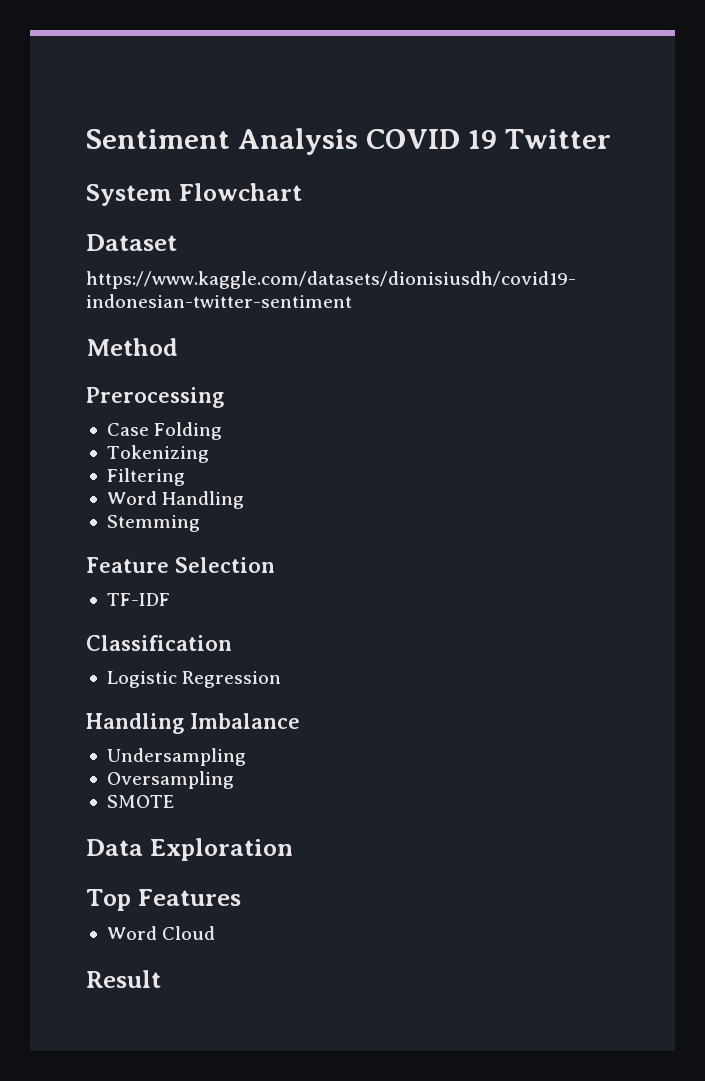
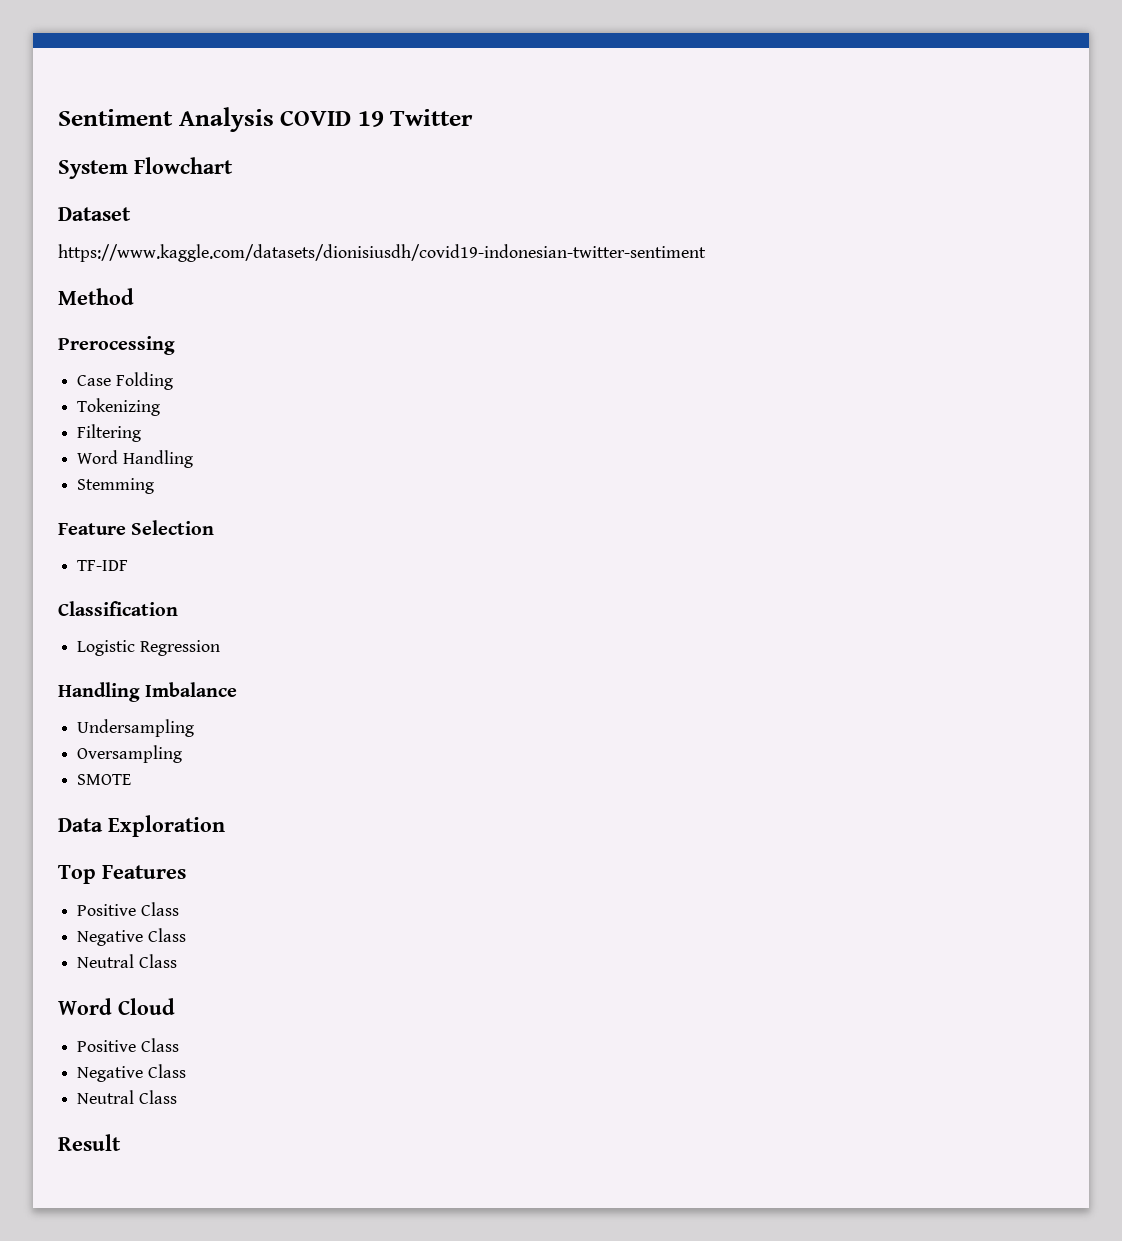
[106,926,216,940] Word Cloud -> [77,902,179,916] [77,928,186,946] [77,954,177,968] [58,998,175,1015] [77,1038,179,1052] [77,1064,186,1082] [77,1090,177,1104] Positive Class // Negative Class // Neutral Class // Word Cloud // Positive Class // Negative Class // Neutral Class

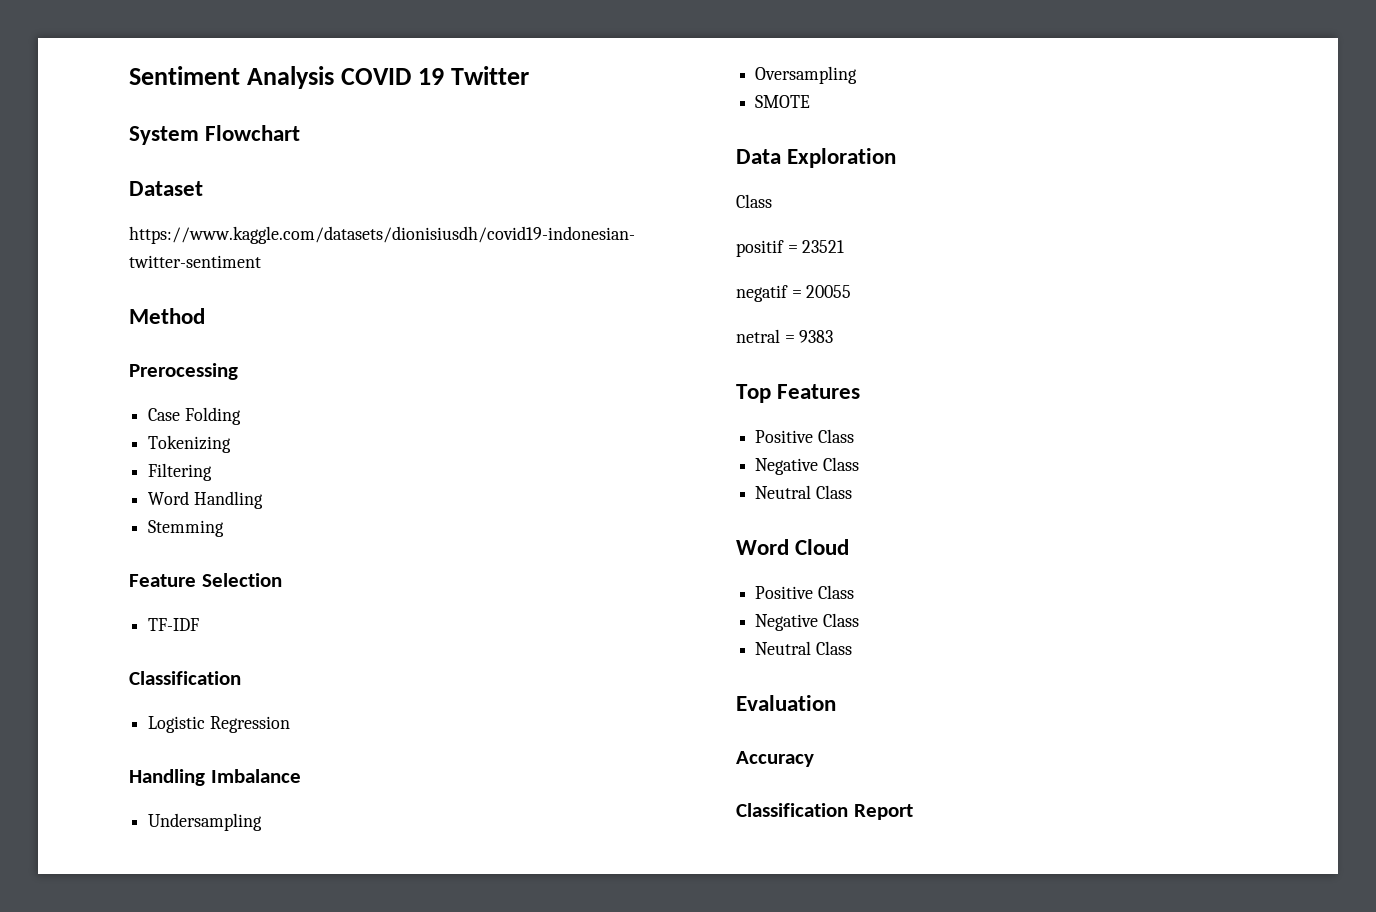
(225, 826) none -> [736,194,772,208] [736,240,845,257] [736,285,852,302] [736,329,834,343] // Class // positif = 23521 // negatif = 20055 // netral = 9383
[58,1134,121,1151] Result -> [736,695,836,711] [736,751,814,767] [736,803,913,820] Evaluation // Accuracy // Classification Report

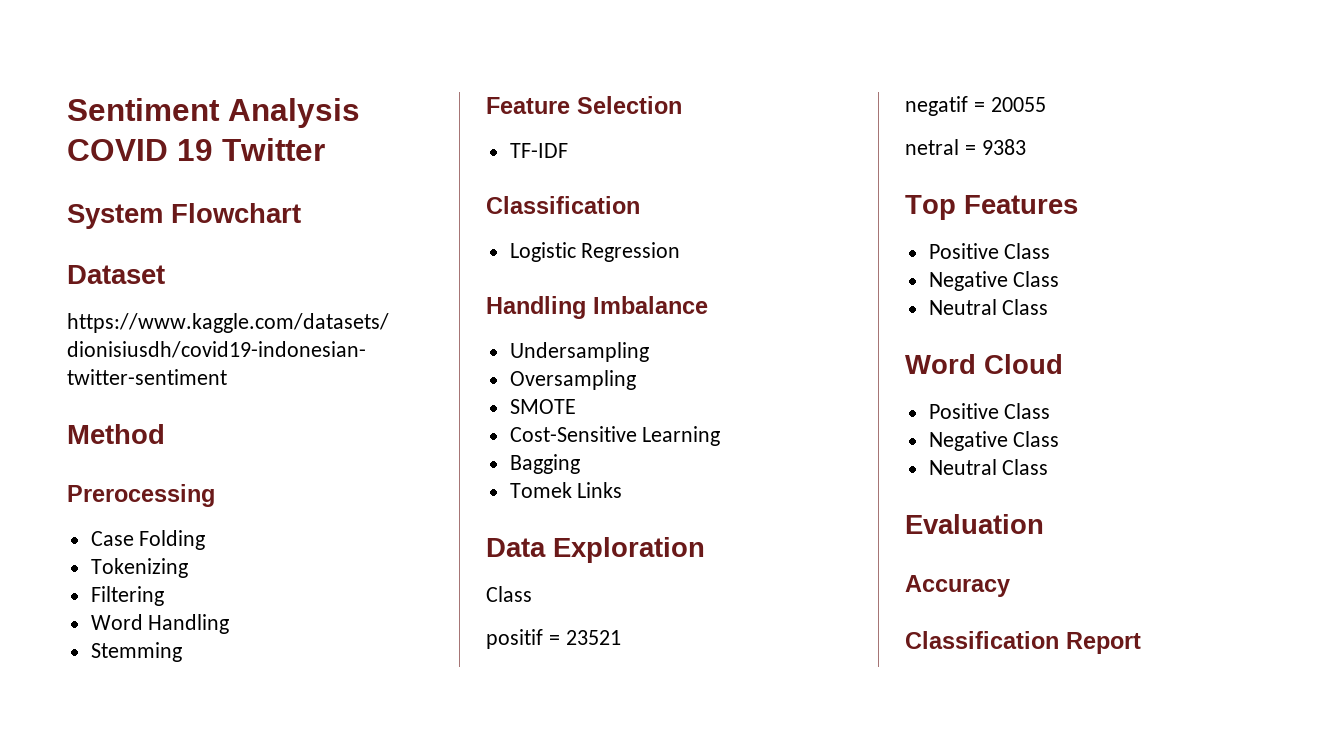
(811, 101) none -> [509,426,721,446] [509,454,580,474] [509,482,623,498] // Cost-Sensitive Learning // Bagging // Tomek Links

